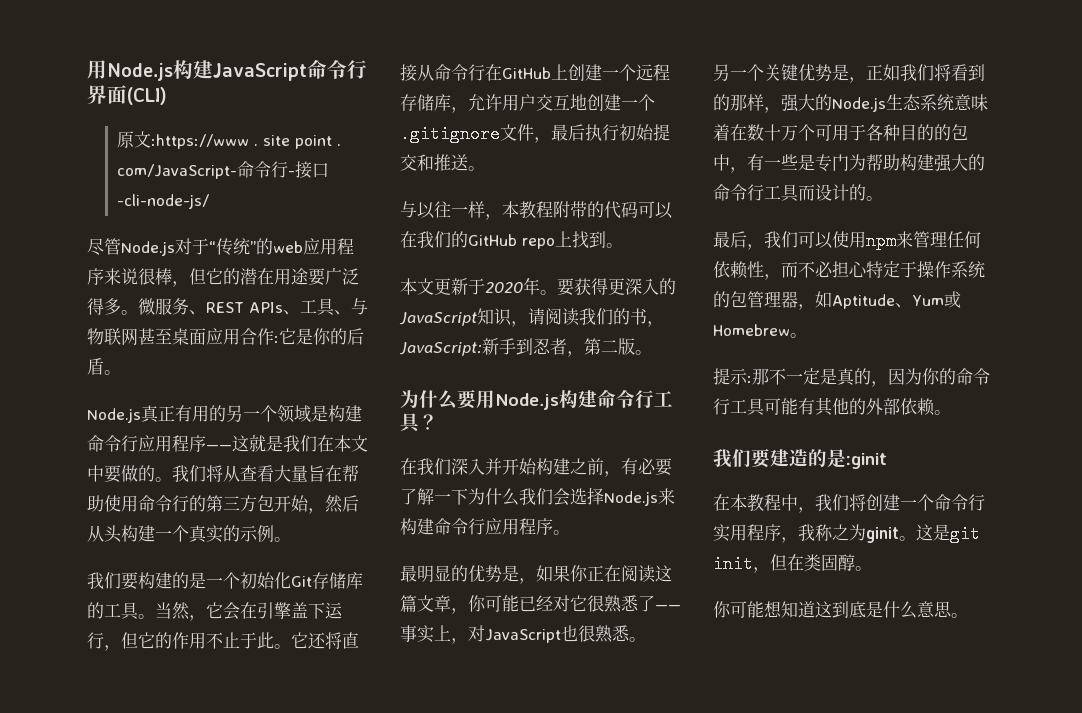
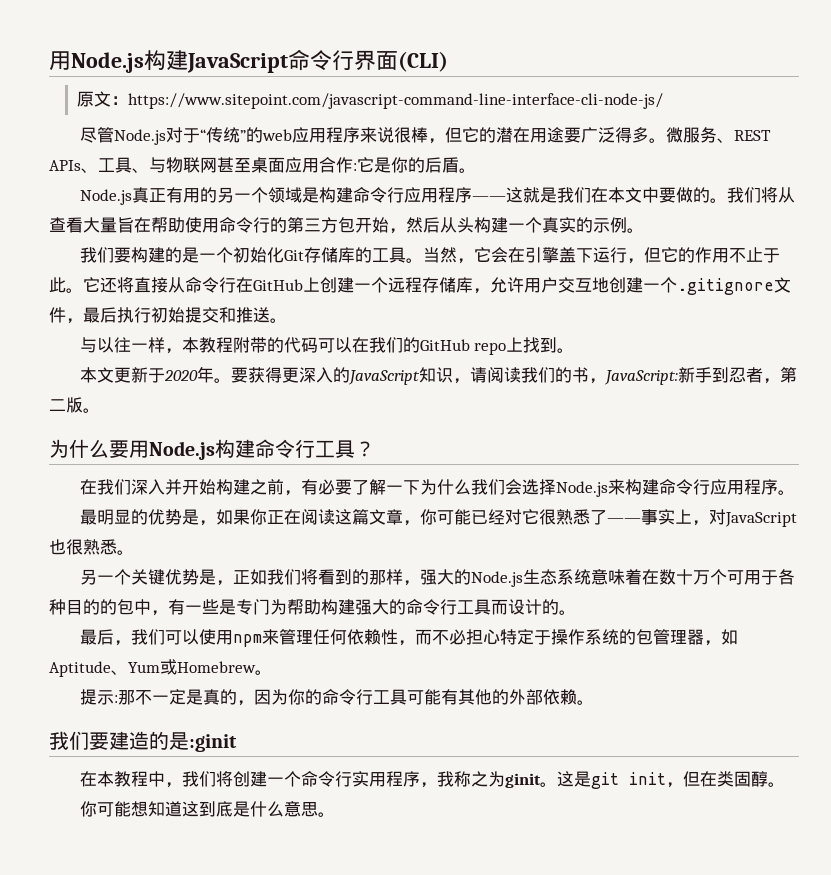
[151,134,342,149] [117,161,330,179] [117,194,210,209] :https://www . site point . com/JavaScript-命令行-接口-cli-node-js/ -> [111,93,664,109] ：https://www.sitepoint.com/javascript-command-line-interface-cli-node-js/

